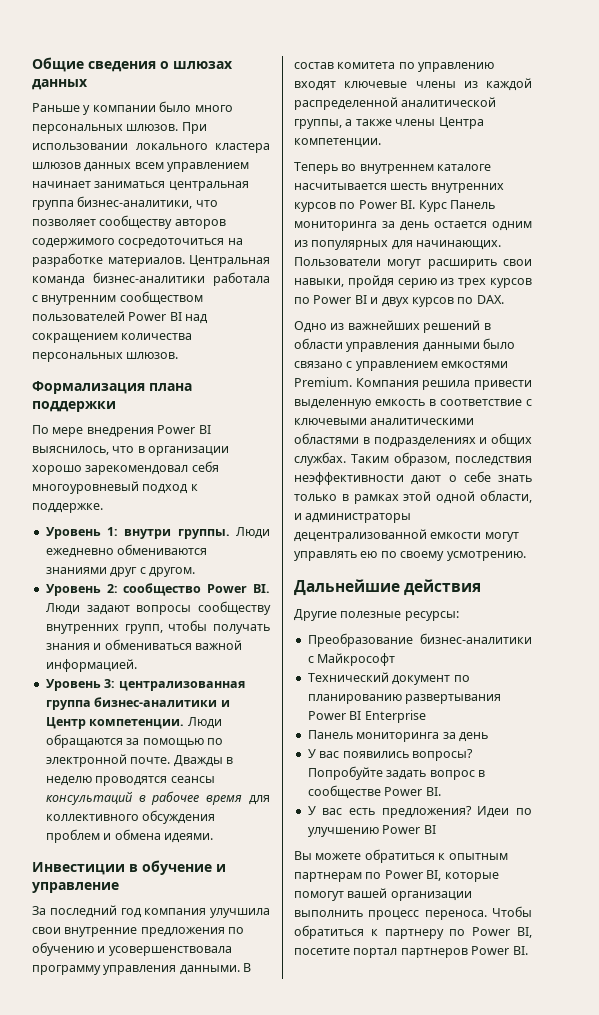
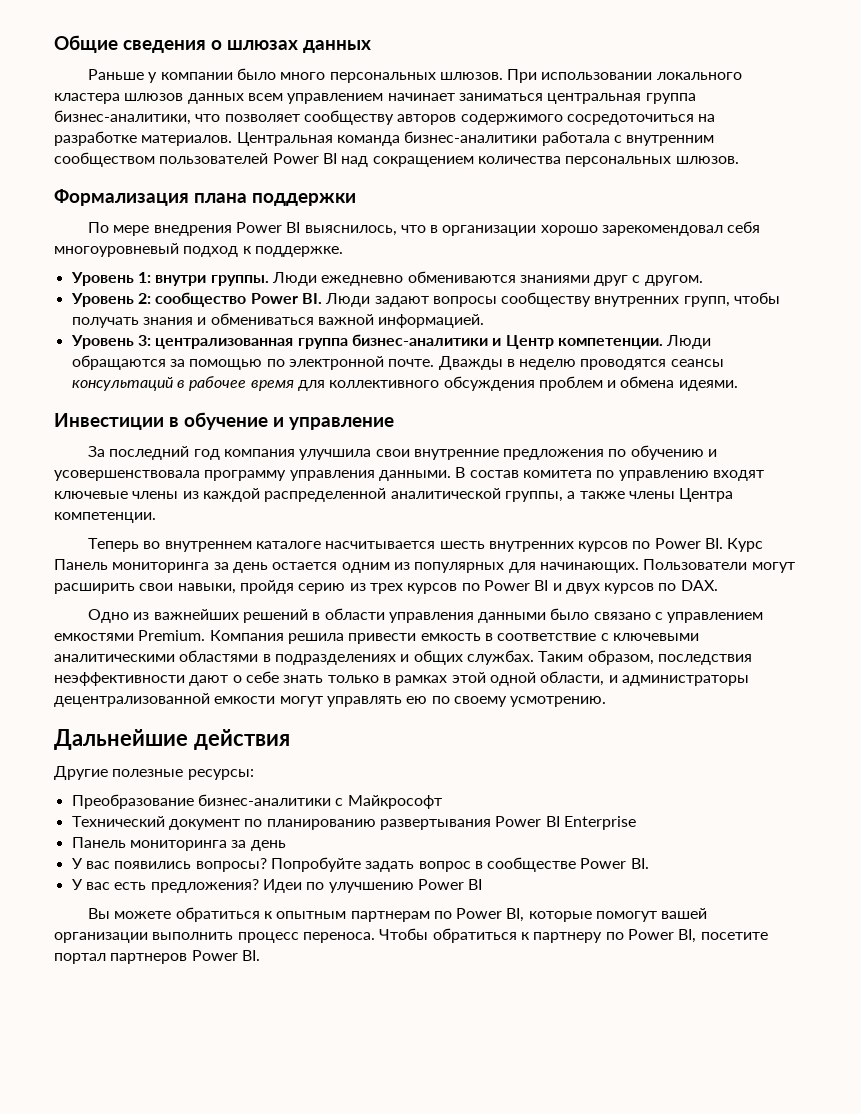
[294,399,371,409] выделенную -> (417, 638) none

